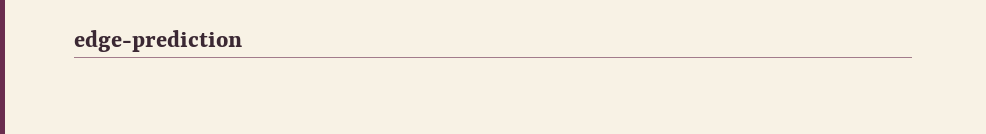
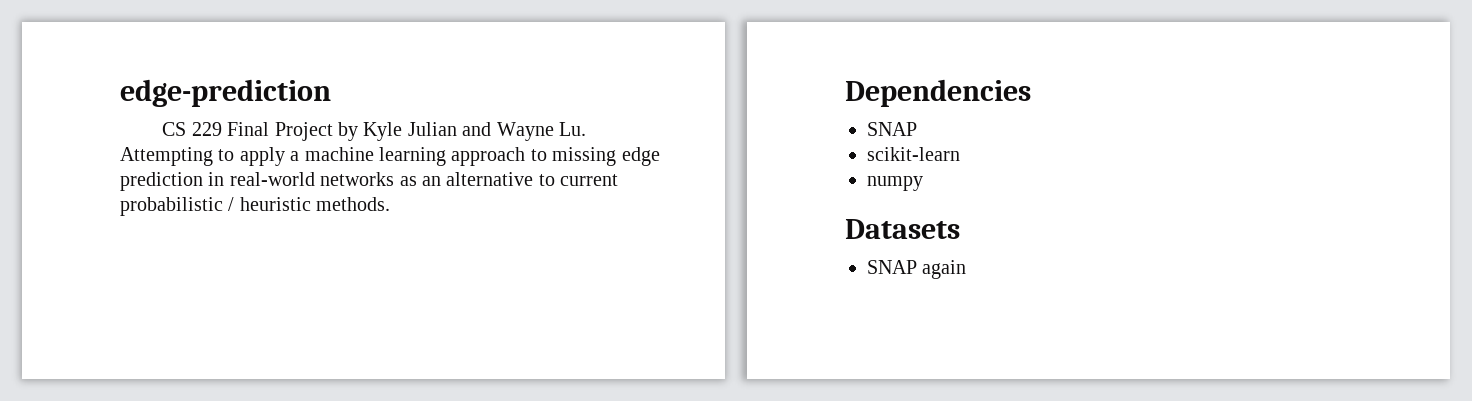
(242, 41) none -> [162,122,587,141] [120,147,660,166] [120,172,619,191] [120,197,391,216] [845,79,1031,107] [867,122,917,136] [867,147,960,161] [867,176,923,191] [845,219,960,239] [867,260,967,279] // CS 229 Final Project by Kyle Julian and Wayne Lu. Attempting to apply a machine learning approach to missing edge prediction in real-world networks as an alternative to current probabilistic / heuristic methods. // Dependencies // SNAP // scikit-learn // numpy // Datasets // SNAP again

